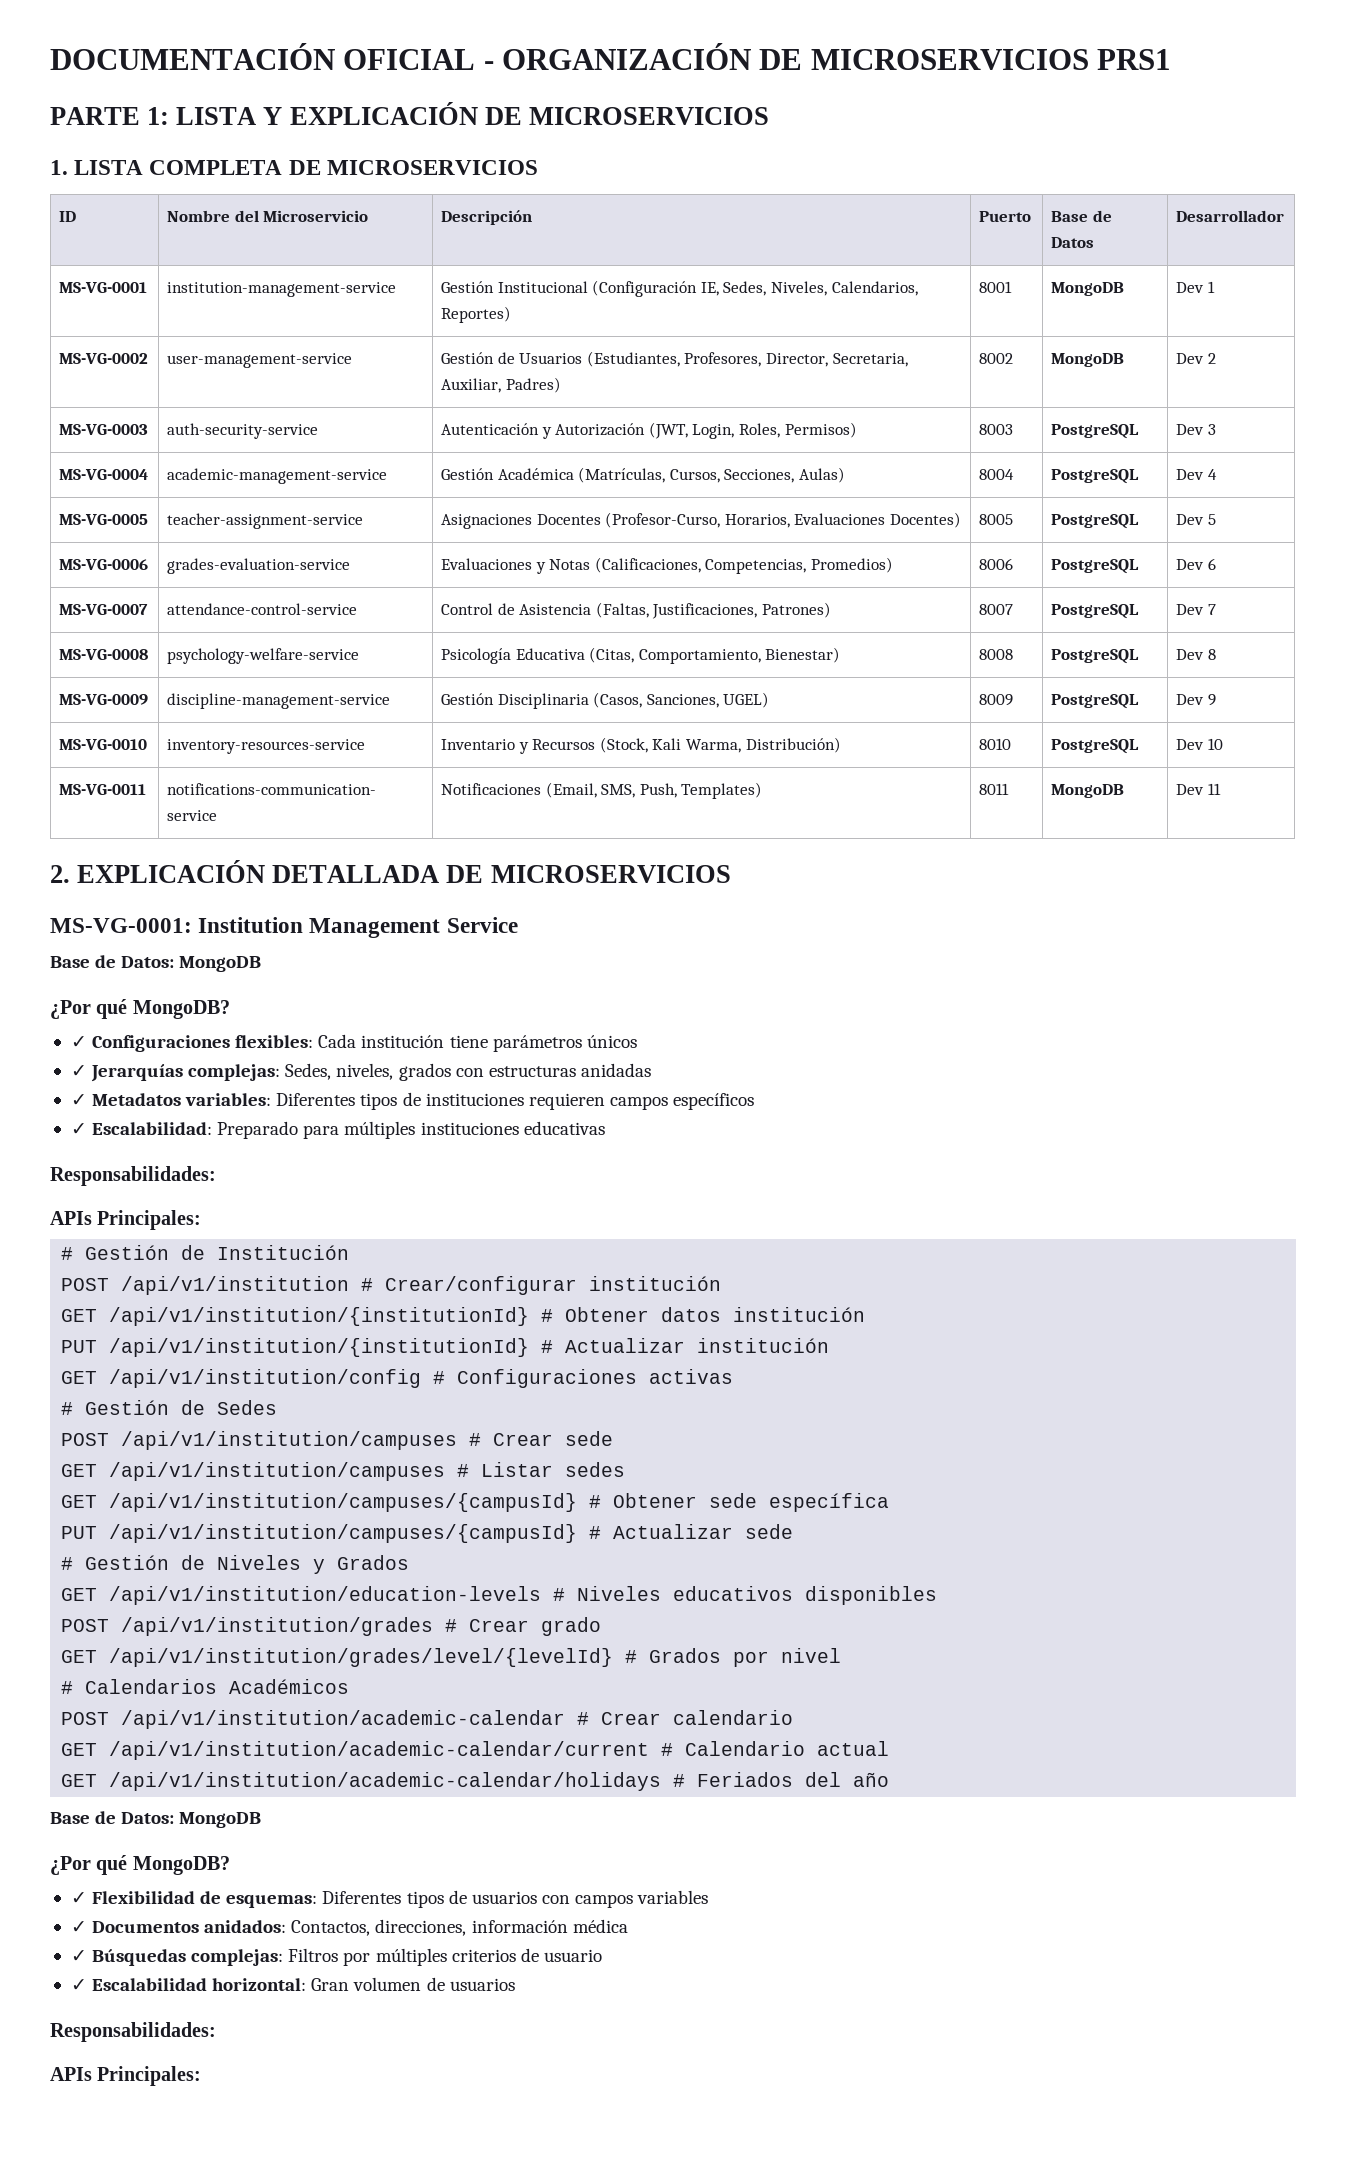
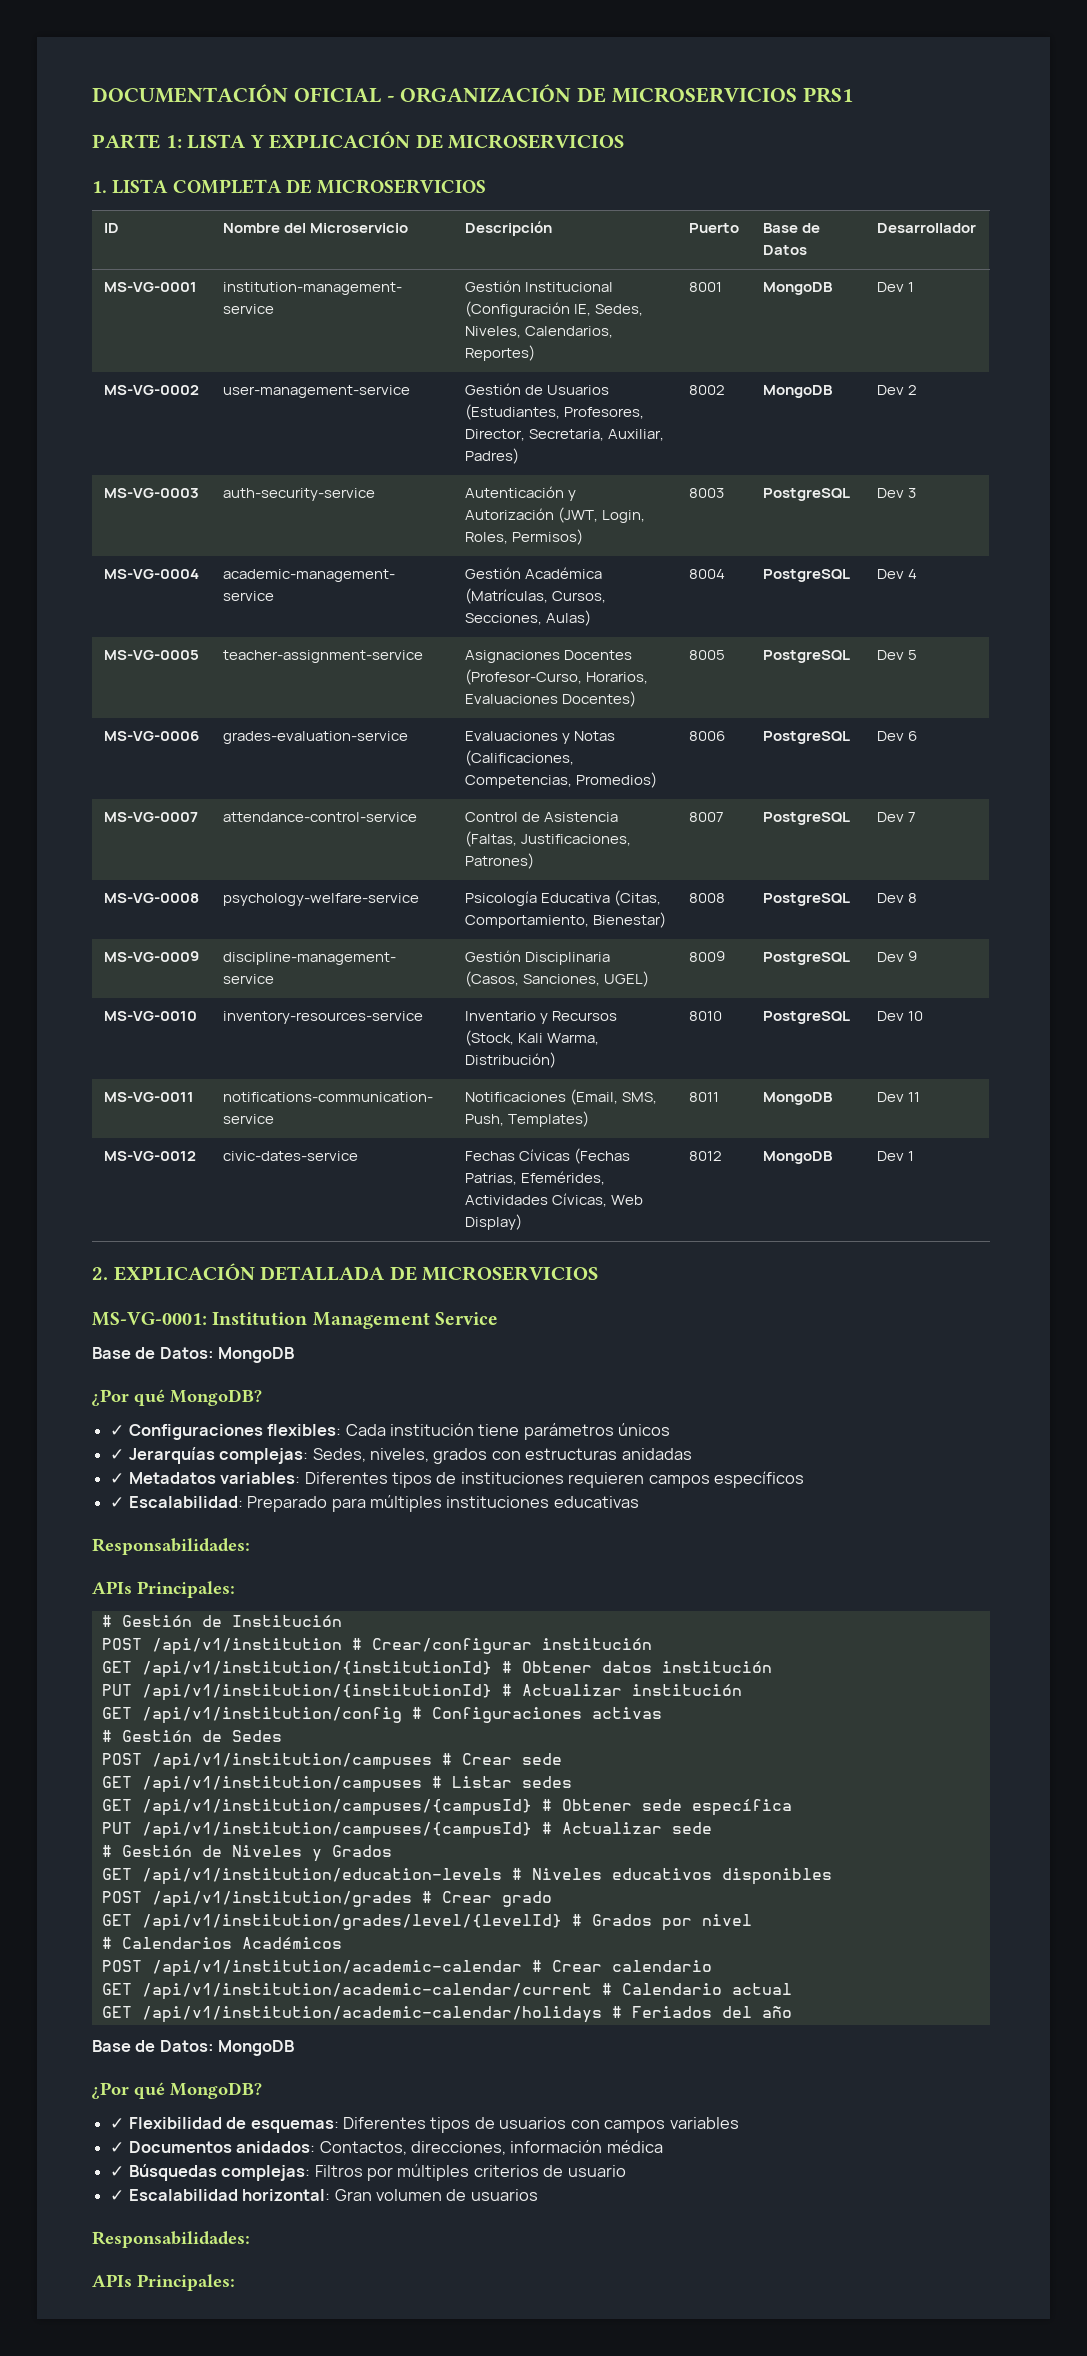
(1221, 789) none -> [103,1151,196,1161] [222,1151,358,1161] [464,1148,630,1164] [464,1171,605,1185] [464,1193,643,1207] [464,1214,522,1230] [688,1151,722,1161] [762,1151,833,1164] [876,1151,914,1161] // MS-VG-0012 | civic-dates-service | Fechas Cívicas (Fechas Patrias, Efemérides, Actividades Cívicas, Web Display) | 8012 | MongoDB | Dev 1

